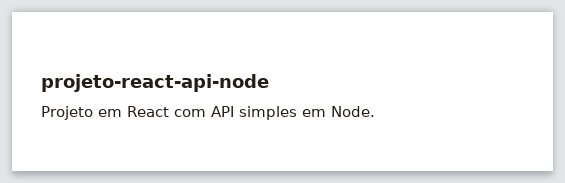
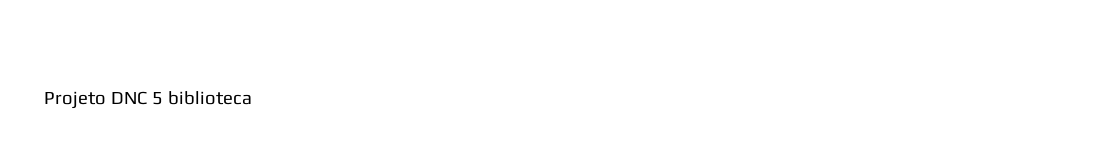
[41,74,269,92] [41,106,375,120] projeto-react-api-node // Projeto em React com API simples em Node. -> [44,91,252,109] Projeto DNC 5 biblioteca

